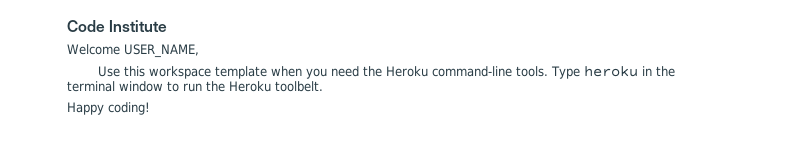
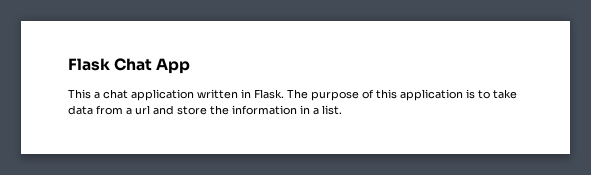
[67,20,168,32] [67,44,199,58] [97,66,675,79] [67,81,323,92] [67,102,150,115] Code Institute // Welcome USER_NAME, // Use this workspace template when you need the Heroku command-line tools. Type heroku in the terminal window to run the Heroku toolbelt. // Happy coding! -> [68,58,191,74] [68,89,517,101] [68,105,342,115] Flask Chat App // This a chat application written in Flask. The purpose of this application is to take data from a url and store the information in a list.

